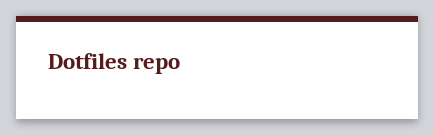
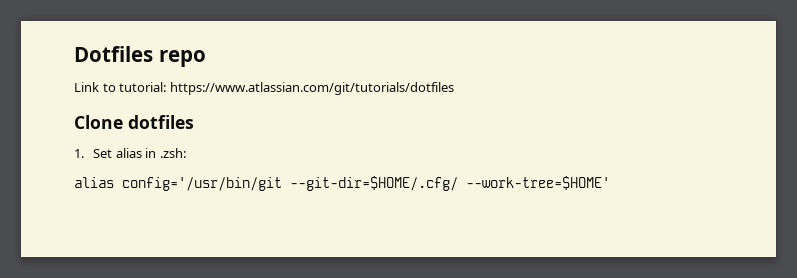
(181, 65) none -> [74,82,454,95] [74,115,194,129] [74,148,186,158] [74,176,610,191] // Link to tutorial: https://www.atlassian.com/git/tutorials/dotfiles // Clone dotfiles // 1. Set alias in .zsh: // alias config='/usr/bin/git --git-dir=$HOME/.cfg/ --work-tree=$HOME'

